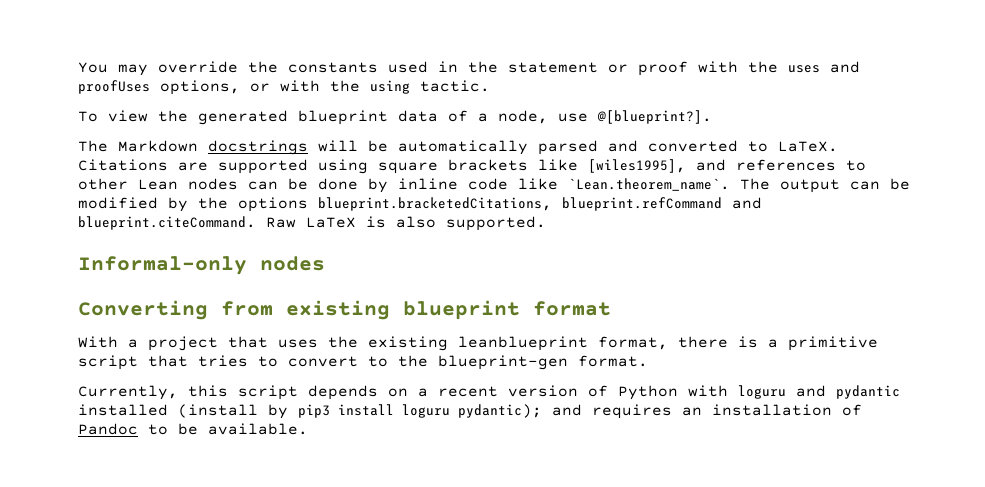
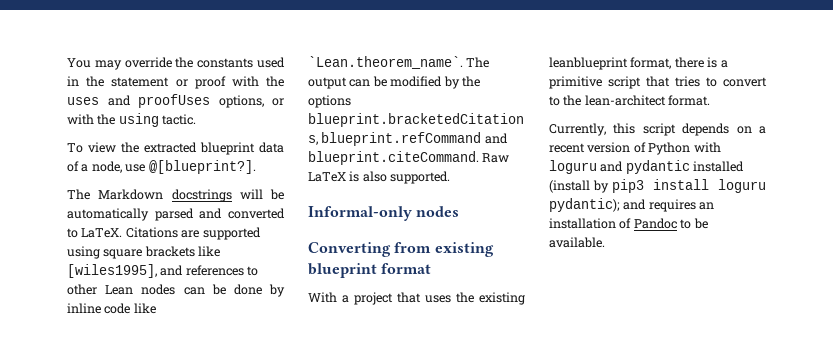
[198,110,288,125] generated -> [144,142,197,153] extracted
[438,355,568,370] blueprint-gen -> [584,95,666,106] lean-architect

